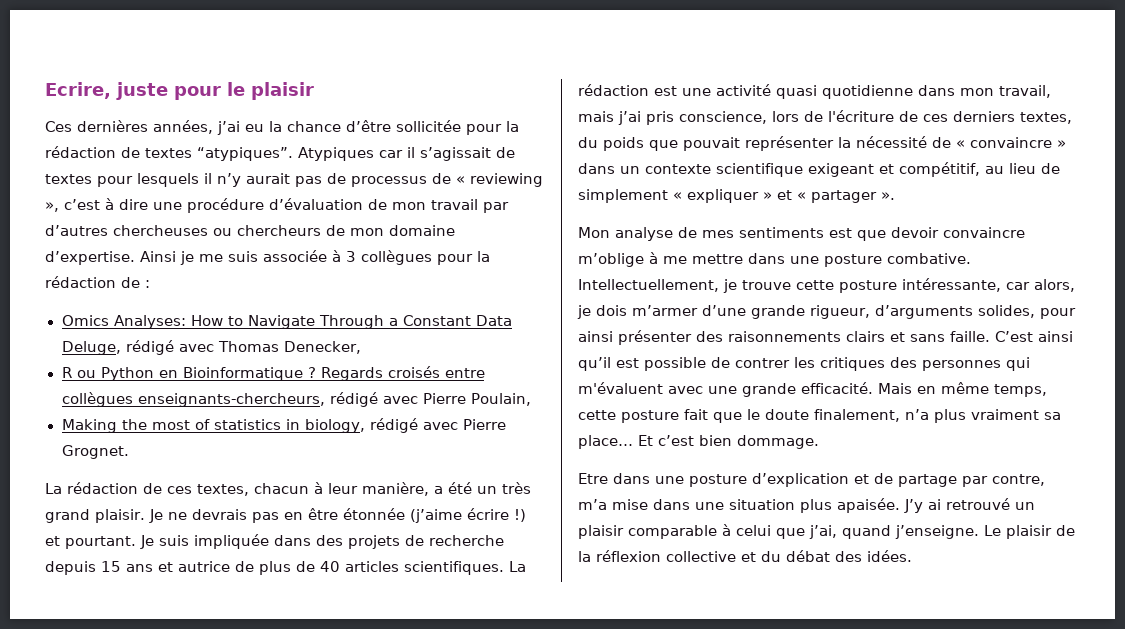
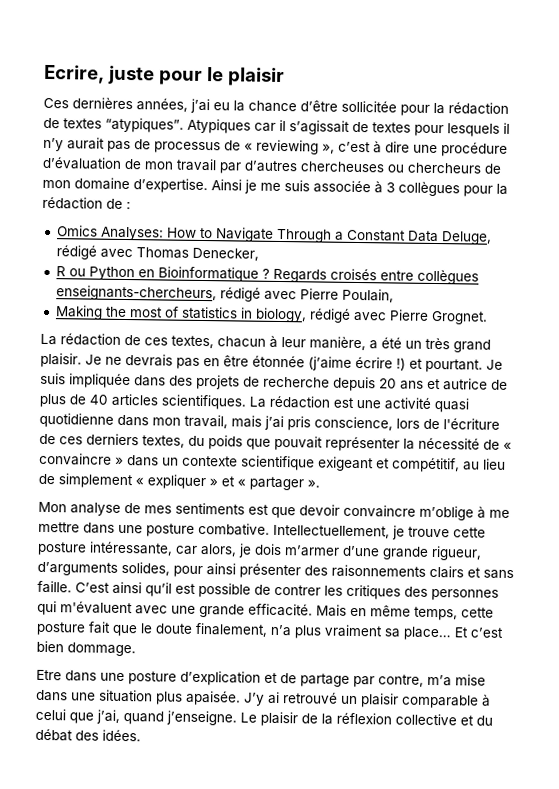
[101,561,121,572] 15 -> [379,378,397,389] 20

